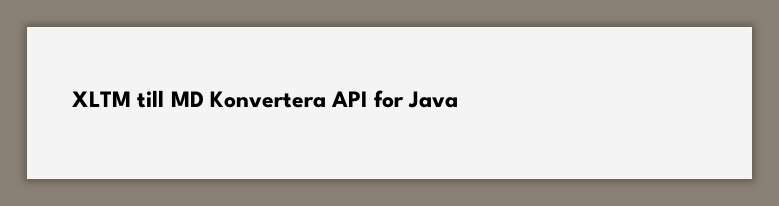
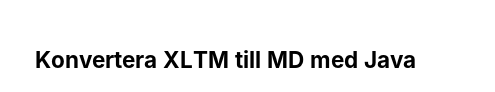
(72, 99) none -> [35,51,157,68] Konvertera
[210,90,404,108] Konvertera API for -> [310,51,359,68] med

